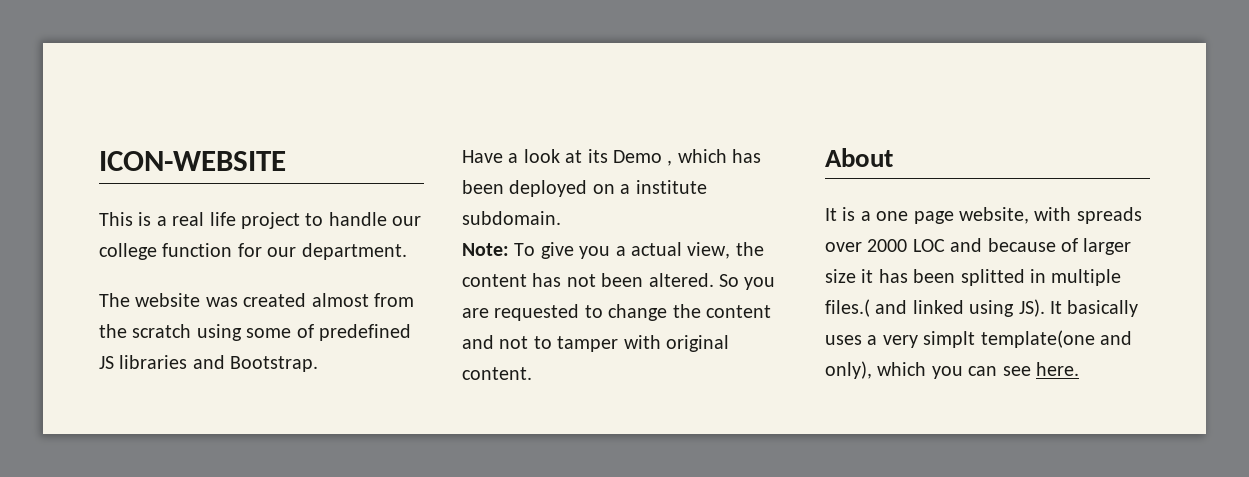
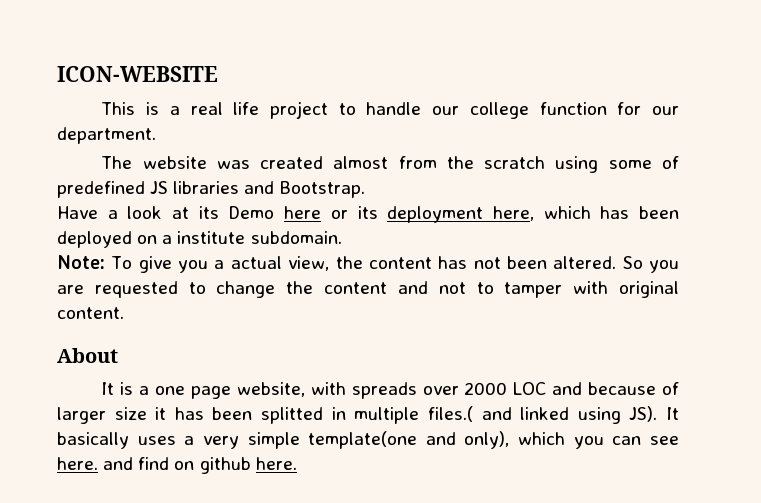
[667,160,673,166] , -> [284,206,534,223] here or its deployment here,
[923,331,976,348] simplt -> [247,432,300,449] simple
(1079, 369) none -> [103,457,297,474] and find on github here.

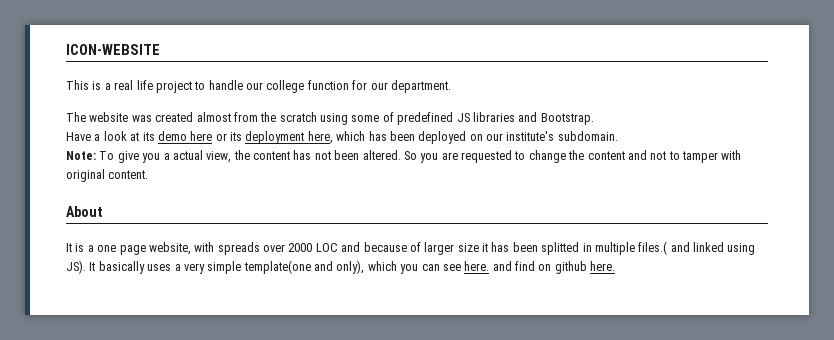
[228,206,275,219] Demo -> [157,131,187,141] demo
[162,231,246,244] a institute -> [486,131,555,141] our institute's

